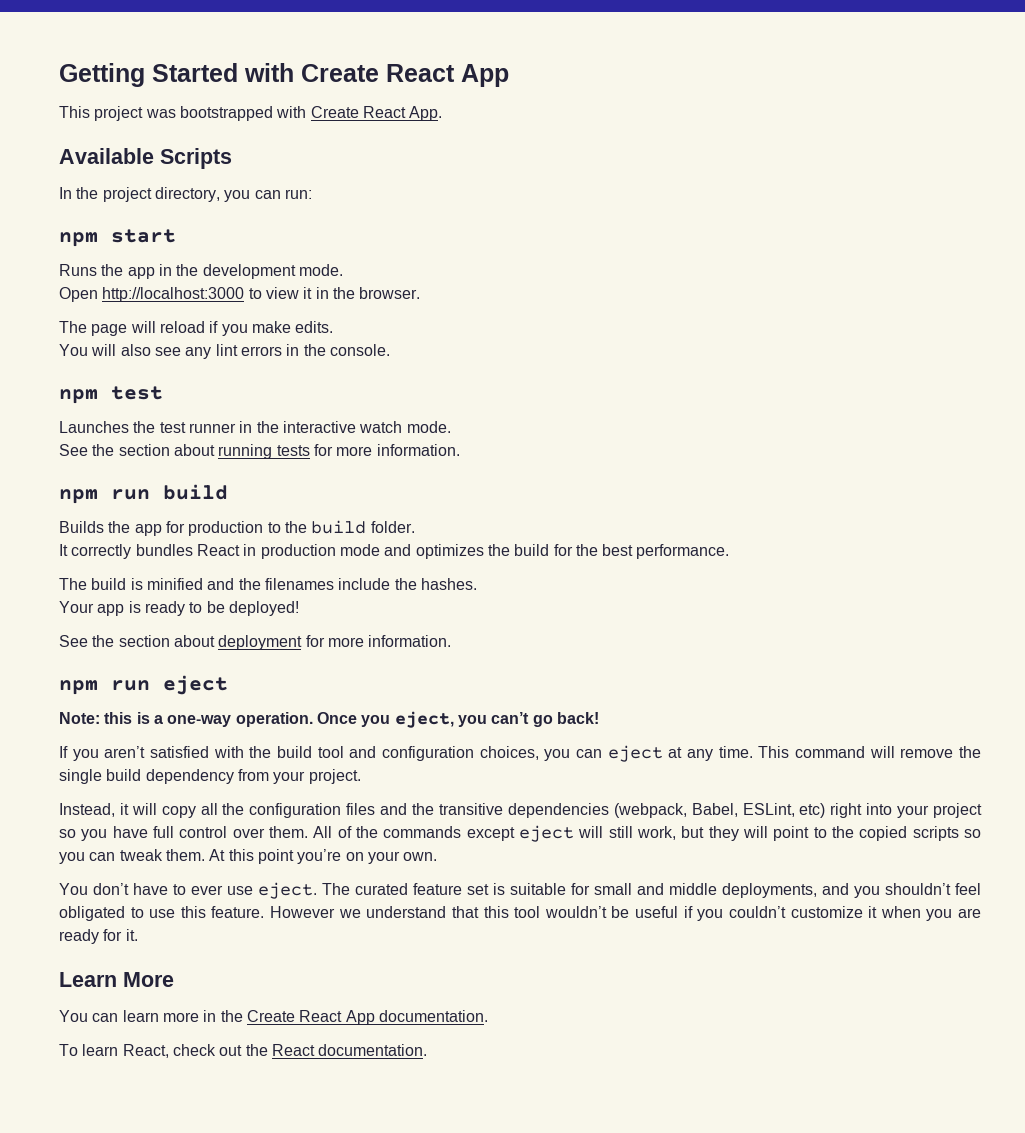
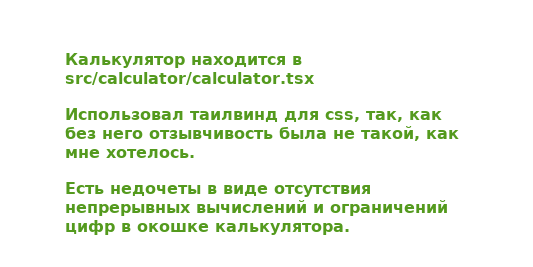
[59,63,509,87] [59,106,443,121] [59,148,232,169] [59,187,312,202] [59,229,176,247] [59,264,343,279] [59,287,421,302] [59,321,334,336] [59,344,390,359] [59,386,163,404] [59,421,451,433] [59,444,460,459] [59,484,228,504] [59,520,415,536] [59,544,730,559] [59,578,477,590] [59,601,299,616] [59,635,452,650] [59,675,228,695] [59,711,599,728] [59,745,981,762] [59,769,361,784] [59,803,983,818] [59,825,982,842] [59,849,438,864] [59,882,981,899] [59,906,981,921] [59,929,138,944] [59,972,174,987] [59,1010,488,1025] [59,1044,428,1058] Getting Started with Create React App // This project was bootstrapped with Create React App. // Available Scripts // In the project directory, you can run: // npm start // Runs the app in the development mode. // Open http://localhost:3000 to view it in the browser. // The page will reload if you make edits. // You will also see any lint errors in the console. // npm test // Launches the test runner in the interactive watch mode. // See the section about running tests for more information. // npm run build // Builds the app for production to the build folder. // It correctly bundles React in production mode and optimizes the build for the best performance. // The build is minified and the filenames include the hashes. // Your app is ready to be deployed! // See the section about deployment for more information. // npm run eject // Note: this is a one-way operation. Once you eject, you can’t go back! // If you aren’t satisfied with the build tool and configuration choices, you can eject at any time. This command will remove the single build dependency from your project. // Instead, it will copy all the configuration files and the transitive dependencies (webpack, Babel, ESLint, etc) right into your project so you have full control over them. All of the commands except eject will still work, but they will point to the copied scripts so you can tweak them. At this point you’re on your own. // You don’t have to ever use eject. The curated feature set is suitable for small and middle deployments, and you shouldn’t feel obligated to use this feature. However we understand that this tool wouldn’t be useful if you couldn’t customize it when you are ready for it. // Learn More // You can learn more in the Create React App documentation. // To learn React, check out the React documentation. -> [65,53,302,68] [65,72,315,85] [65,108,442,122] [65,126,459,141] [65,149,195,158] [65,182,371,197] [65,200,448,216] [65,220,350,235] Калькулятор находится в src/calculator/calculator.tsx // Использовал таилвинд для css, так, как без него отзывчивость была не такой, как мне хотелось. // Есть недочеты в виде отсутствия непрерывных вычислений и ограничений цифр в окошке калькулятора.

